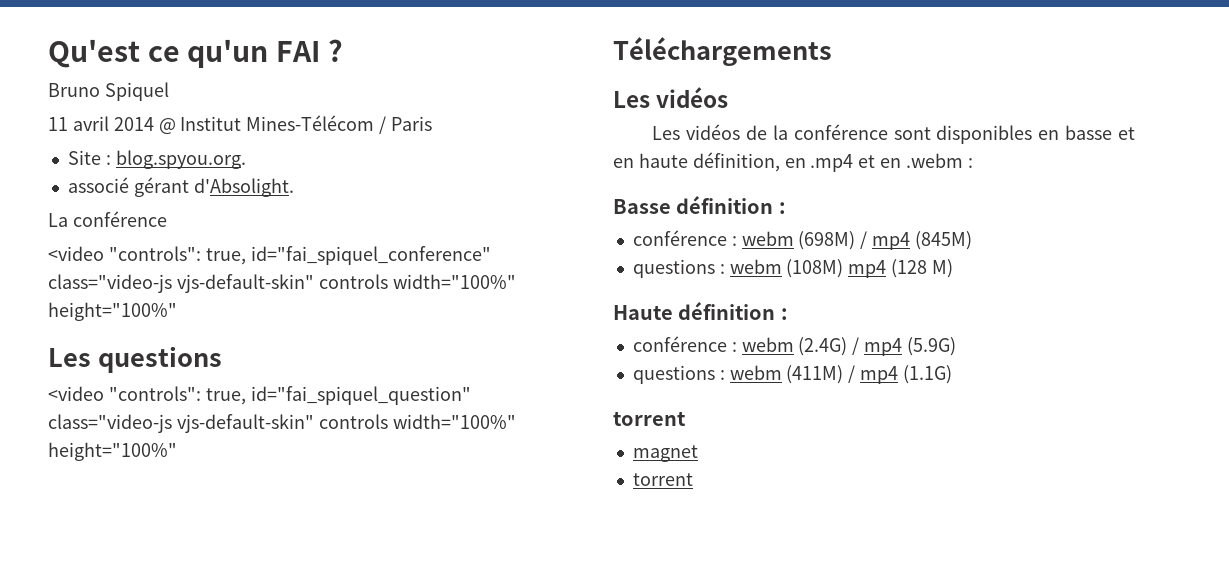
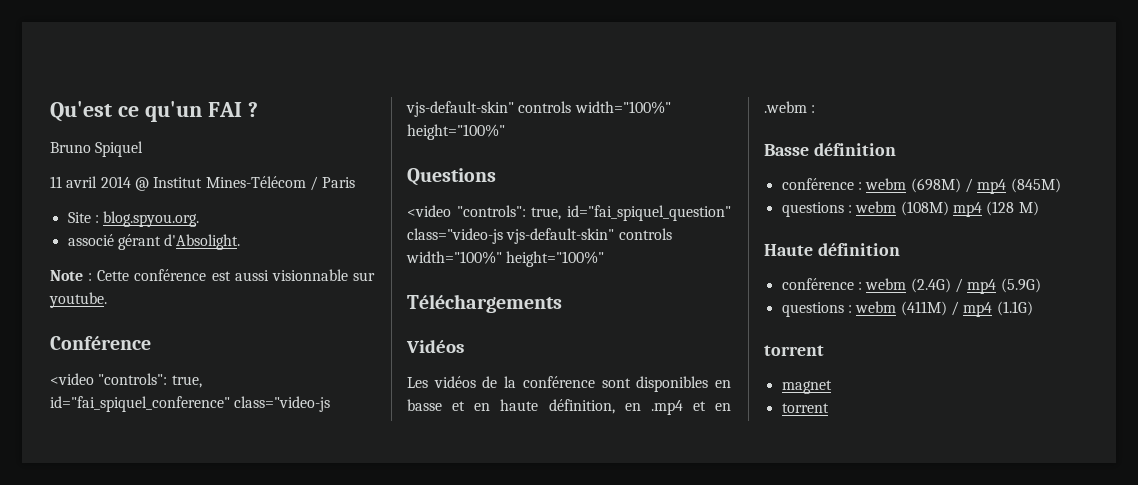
[48,211,167,227] La conférence -> [50,269,375,281] [49,292,107,308] [50,336,151,350] Note : Cette conférence est aussi visionnable sur youtube. // Conférence
[48,346,222,373] Les questions -> [407,168,496,186] Questions
[613,87,729,108] Les vidéos -> [406,340,464,353] Vidéos
[778,202,786,214] : -> (896, 149) none
[780,308,788,320] : -> (900, 249) none

